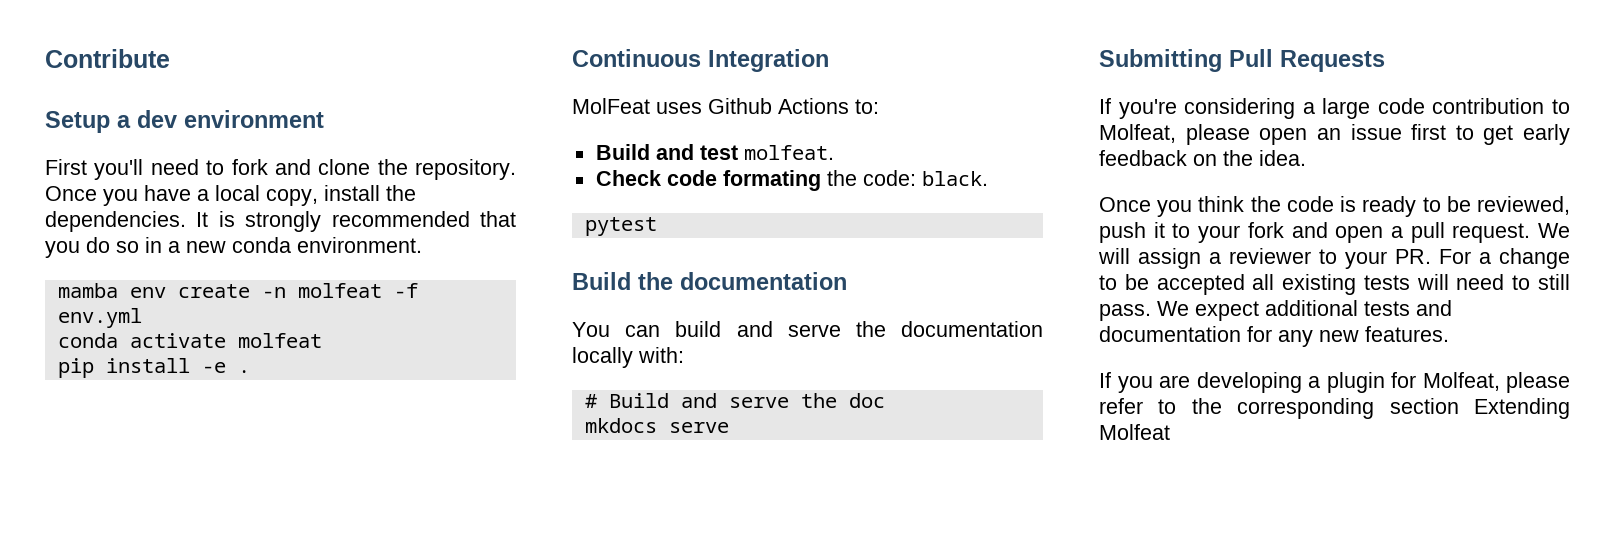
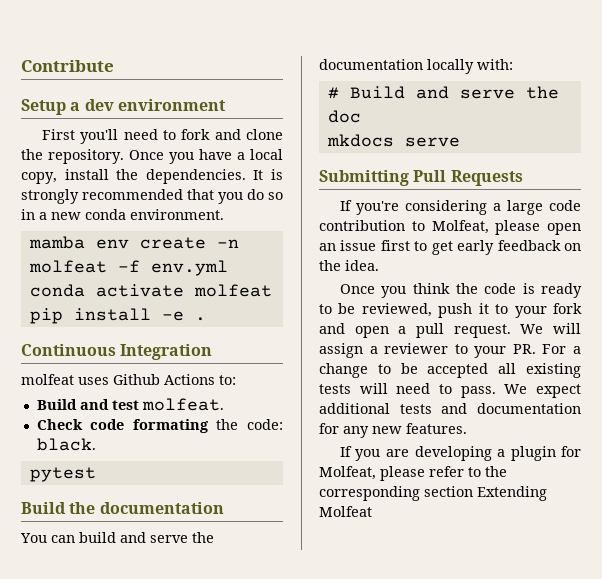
[572,98,650,114] MolFeat -> [21,374,74,385] molfeat
[1538,274,1570,290] still -> (452, 389) none

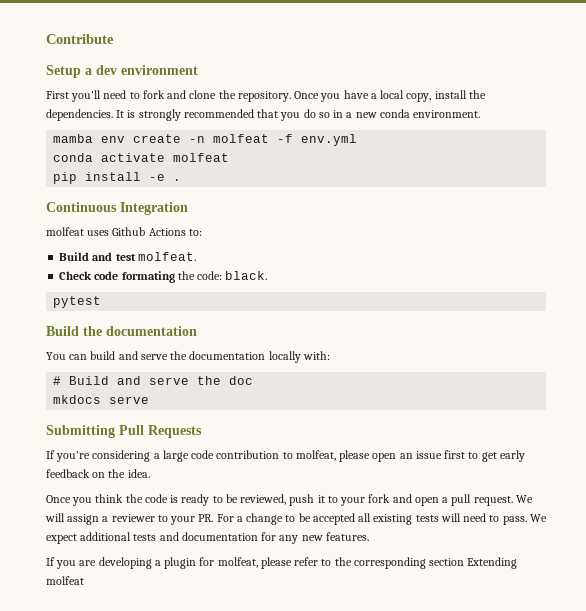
[431,220,489,234] Molfeat, -> [295,450,336,461] molfeat,
[319,466,376,480] Molfeat, -> [217,557,258,568] molfeat,
[319,506,372,517] Molfeat -> [46,576,84,585] molfeat

